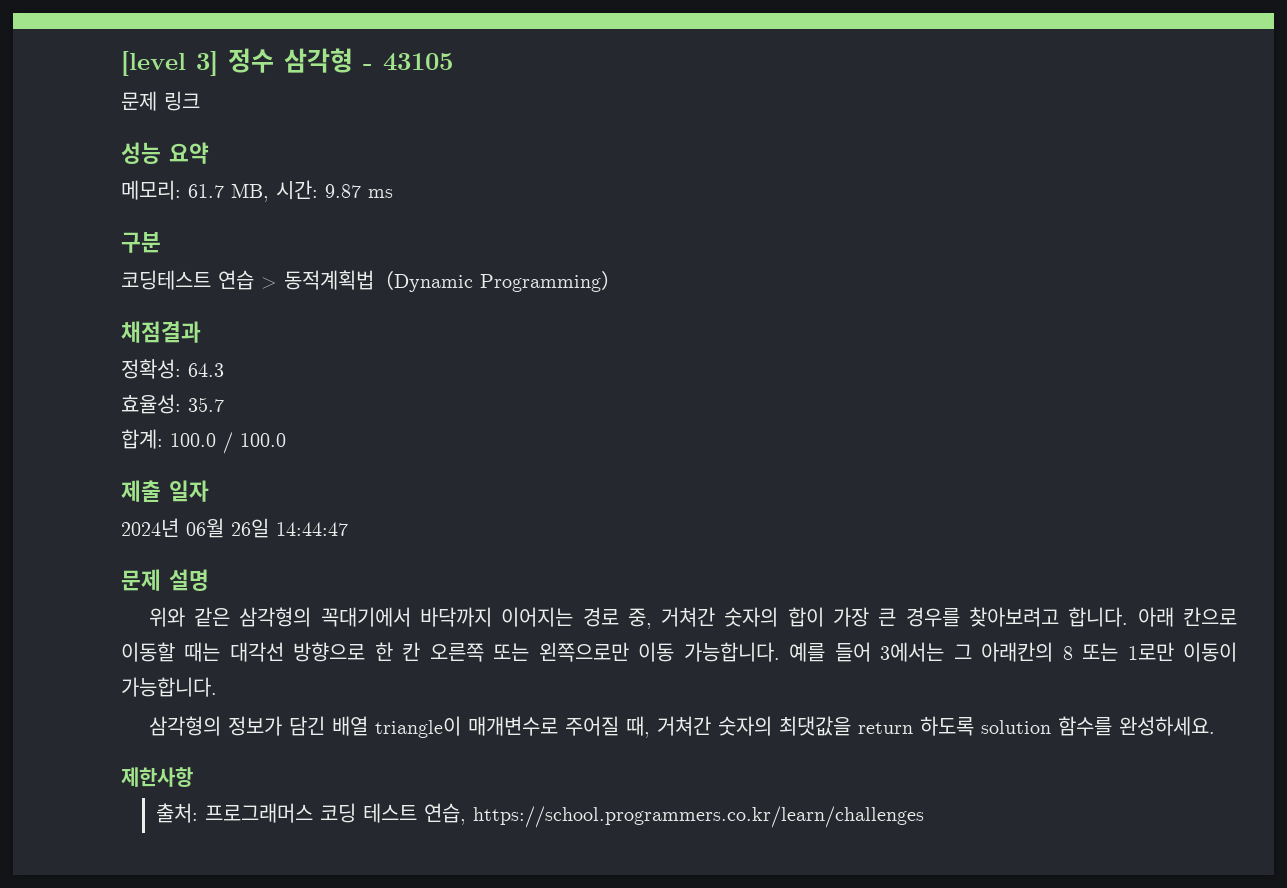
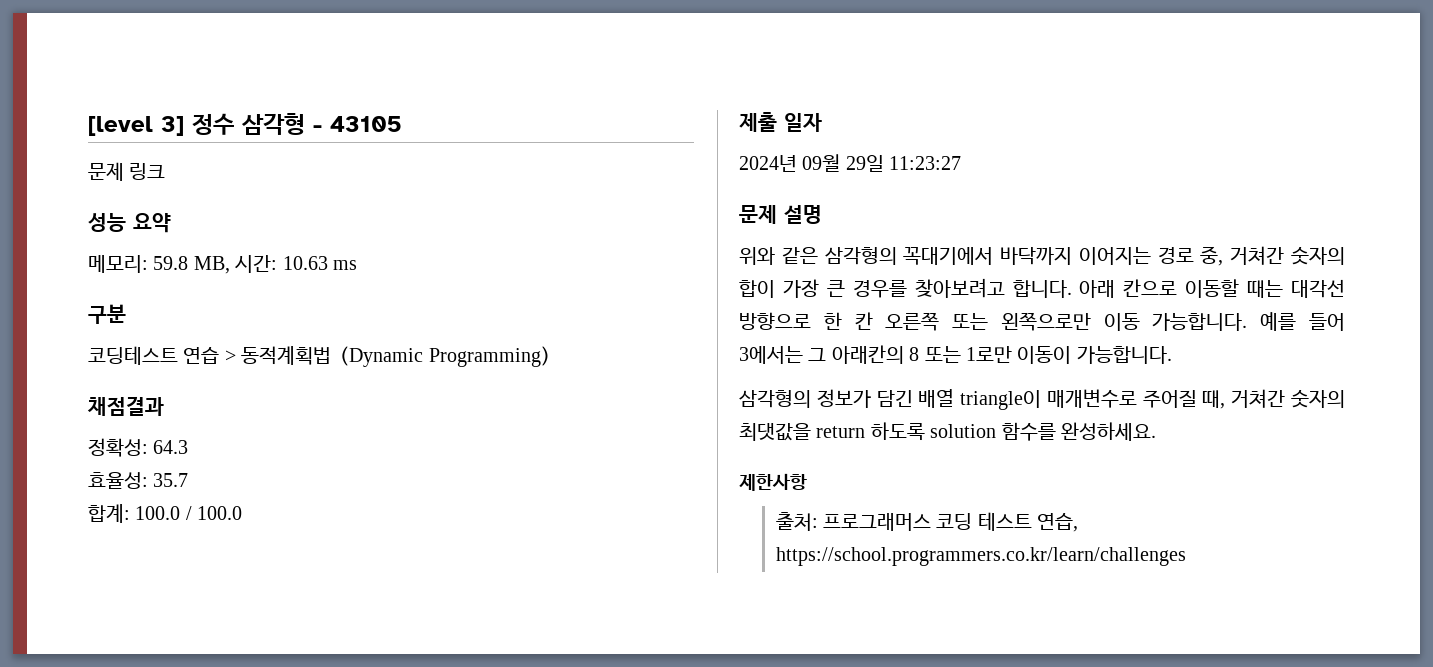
[188,184,224,198] 61.7 -> [153,256,189,270] 59.8
[325,184,361,198] 9.87 -> [282,256,328,270] 10.63
[186,518,348,538] 06월 26일 14:44:47 -> [802,154,962,172] 09월 29일 11:23:27

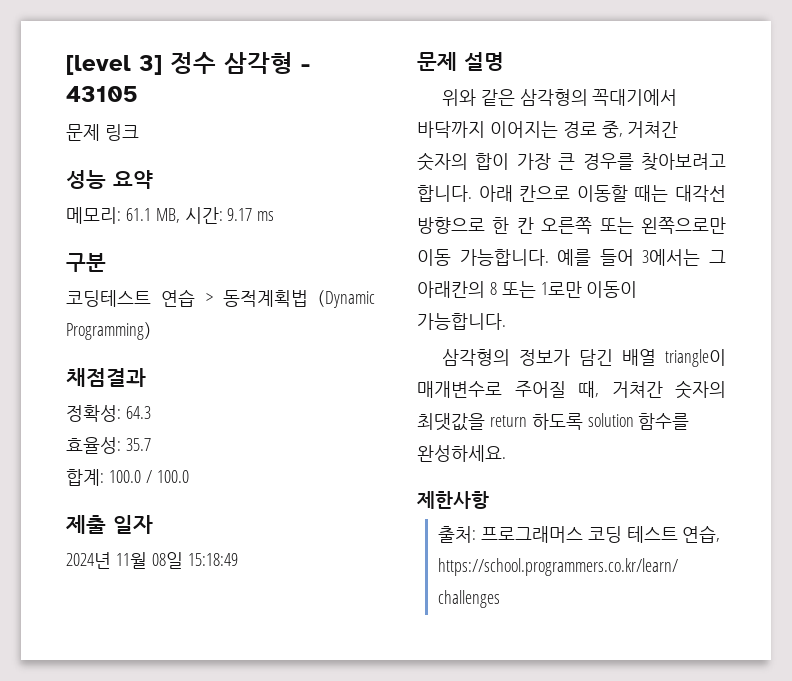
[153,256,189,270] 59.8 -> [125,208,151,221] 61.1
[282,256,328,270] 10.63 -> [227,208,253,221] 9.17
[802,154,962,172] 09월 29일 11:23:27 -> [115,552,238,569] 11월 08일 15:18:49

